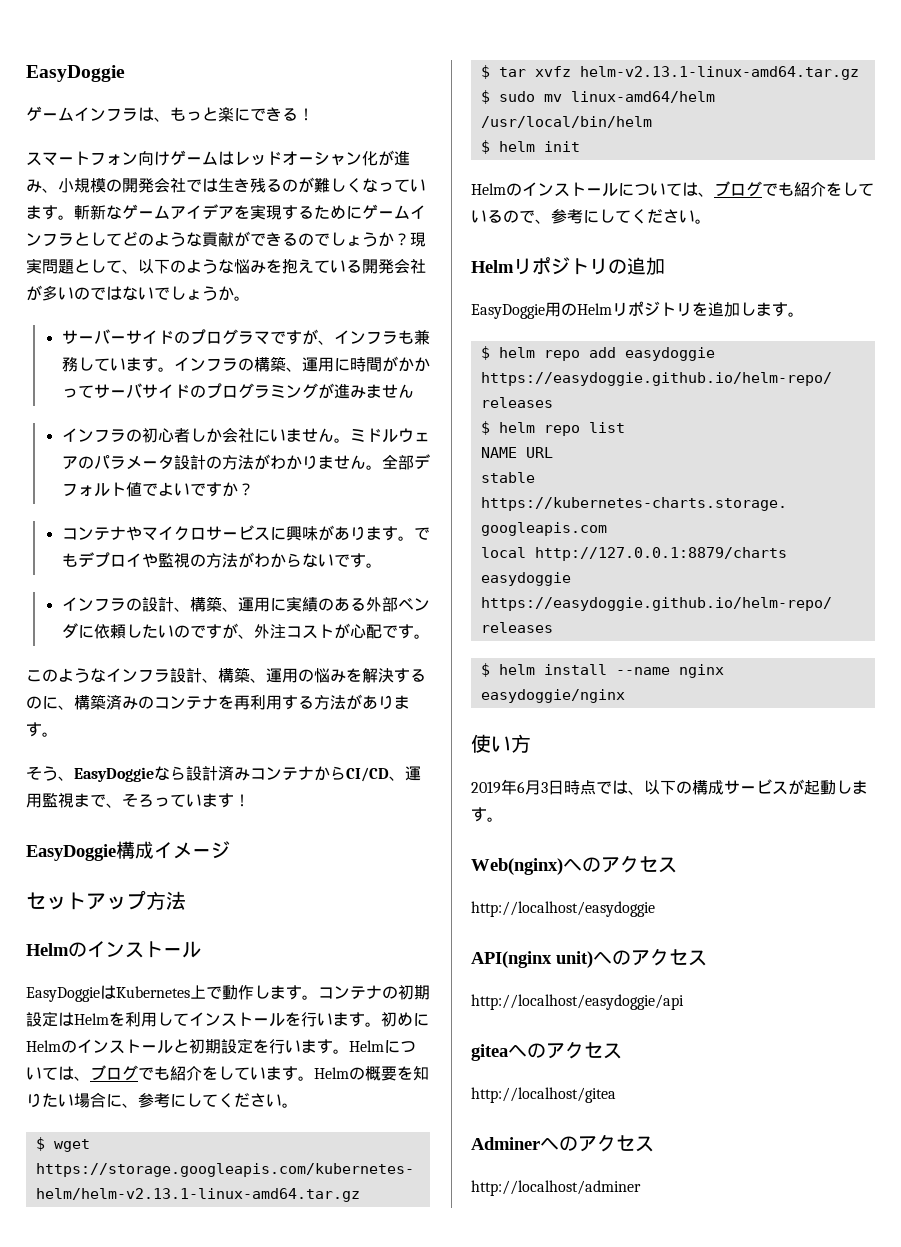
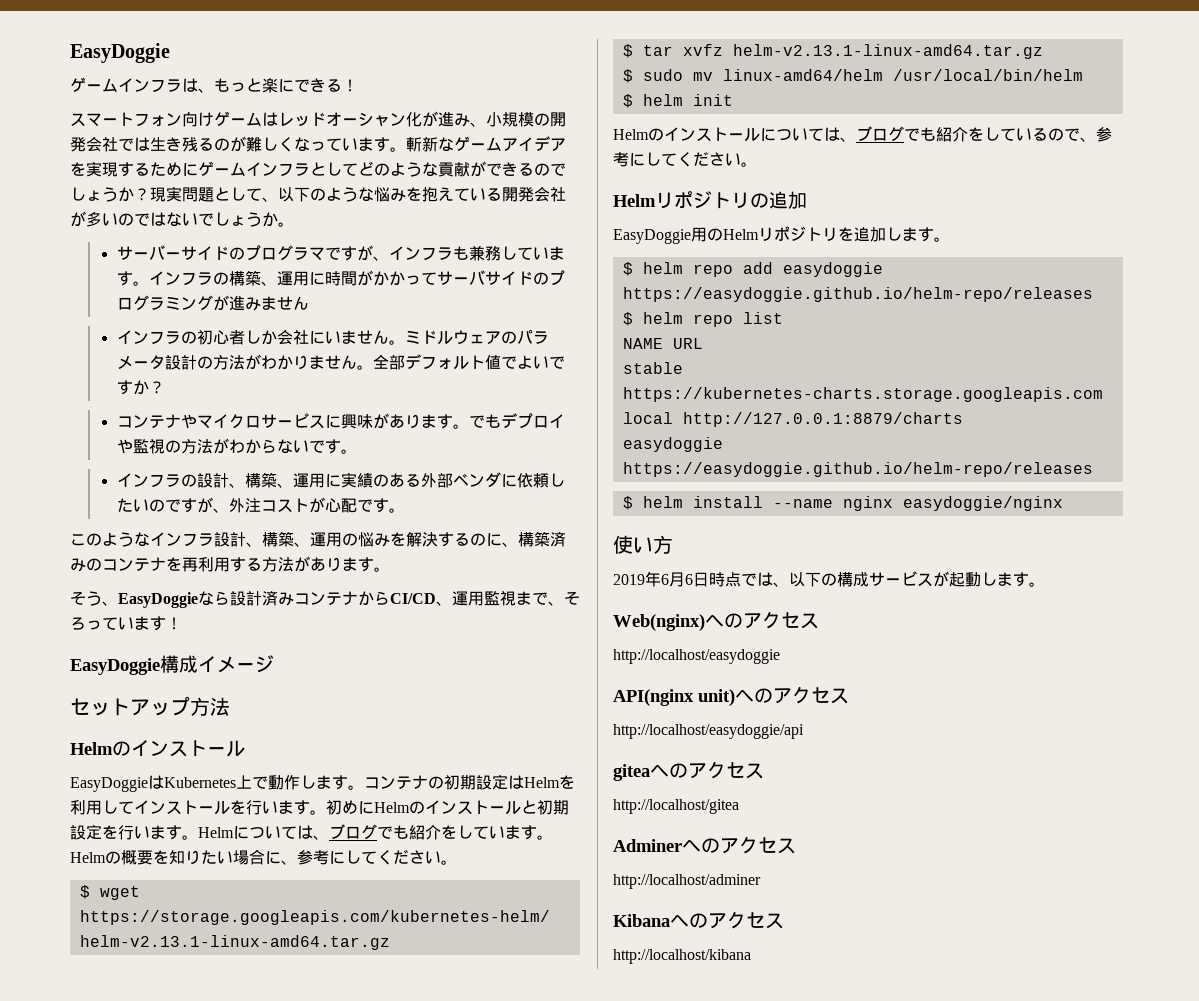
[541,782,548,793] 3 -> [685,574,693,585] 6
(641, 1188) none -> [613,911,784,929] [613,949,751,964] // Kibanaへのアクセス // http://localhost/kibana

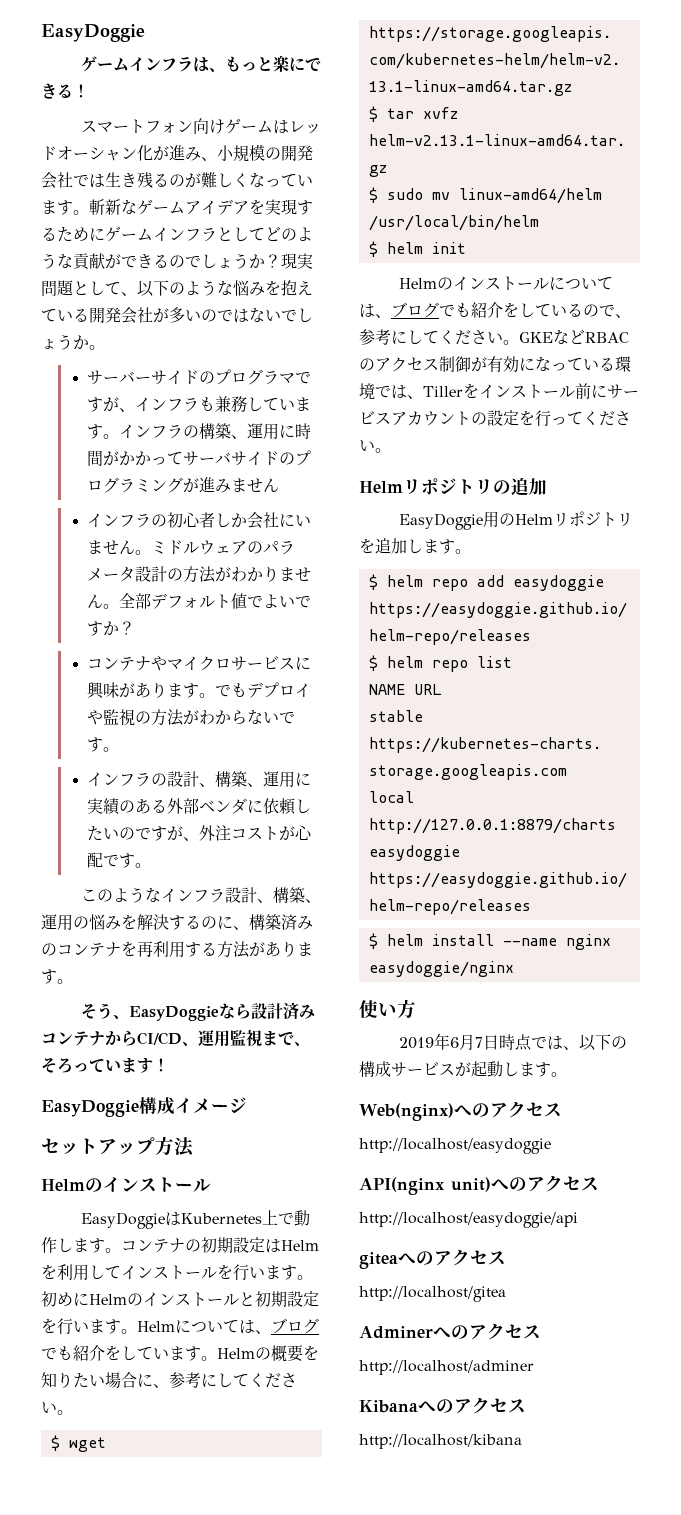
(757, 164) none -> [519,329,629,345] [359,356,631,373] [359,383,639,400] [359,410,631,427] [359,439,391,453] GKEなどRBACのアクセス制御が有効になっている環境では、Tillerをインストール前にサービスアカウントの設定を行ってください。
[685,574,693,585] 6 -> [475,1037,484,1048] 7

